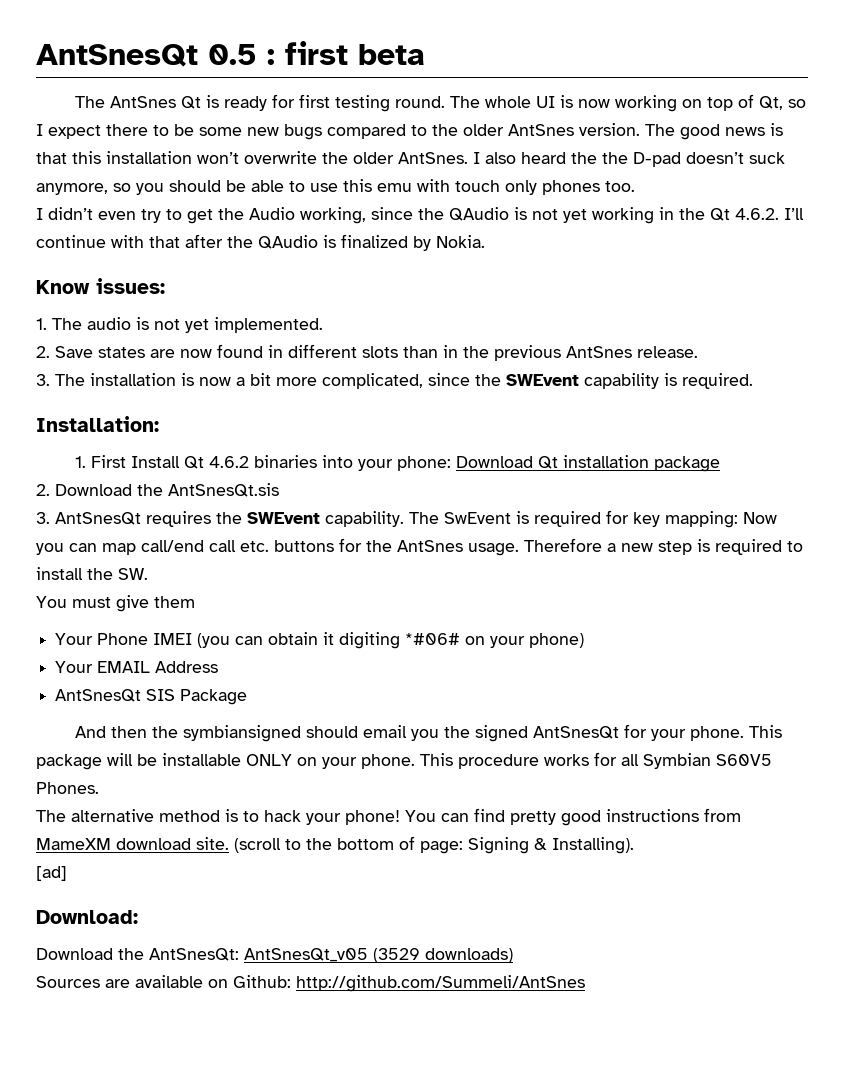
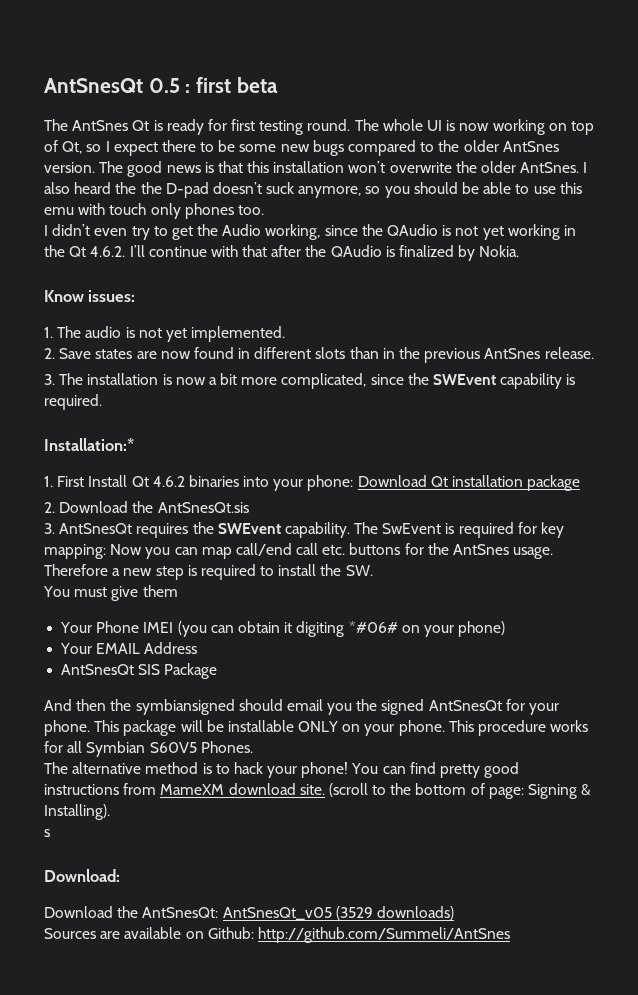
[36,416,159,432] Installation: -> [44,438,134,451] Installation:*
[36,866,67,881] [ad] -> [44,829,50,837] s

